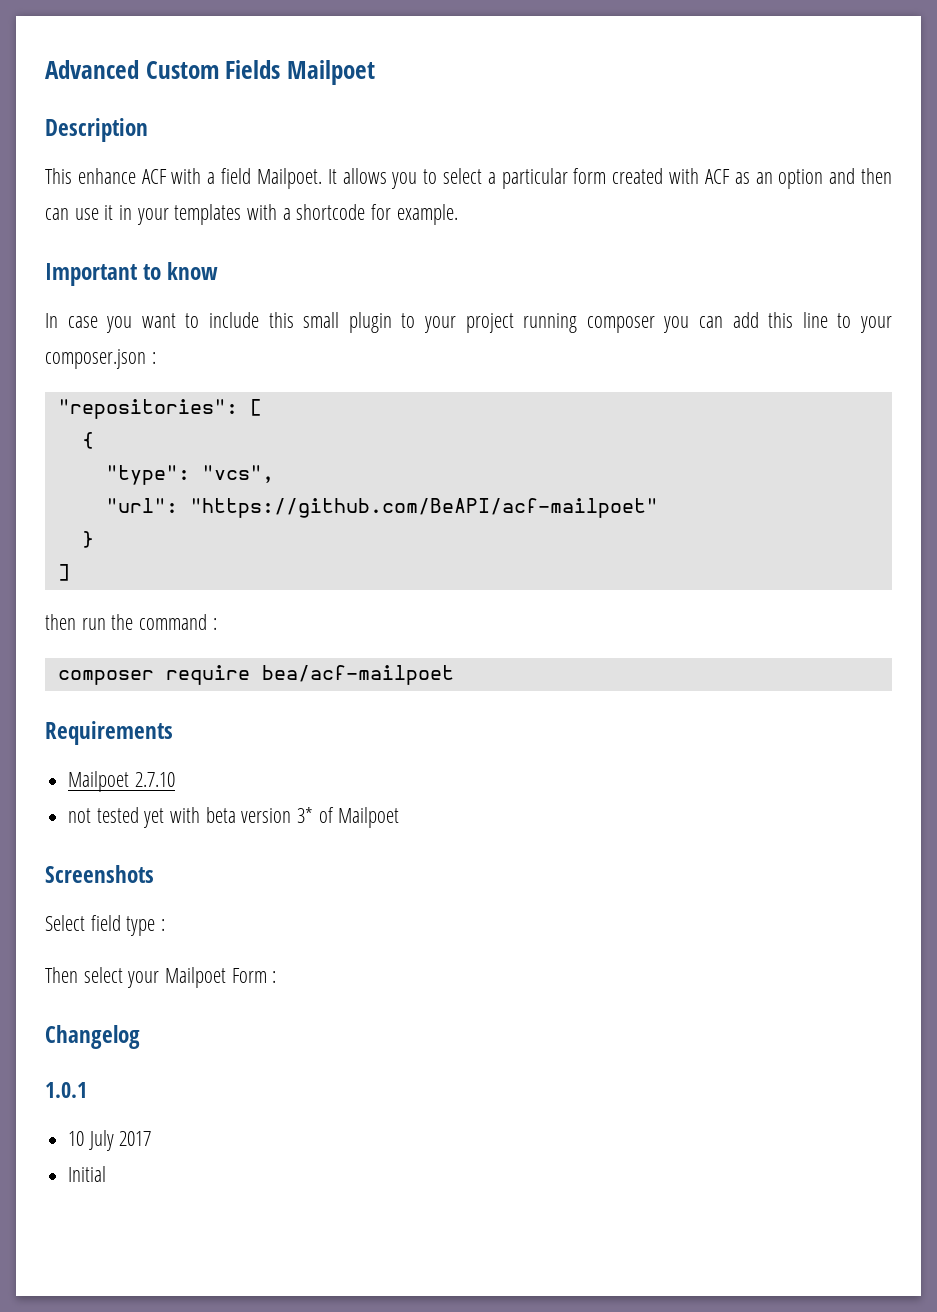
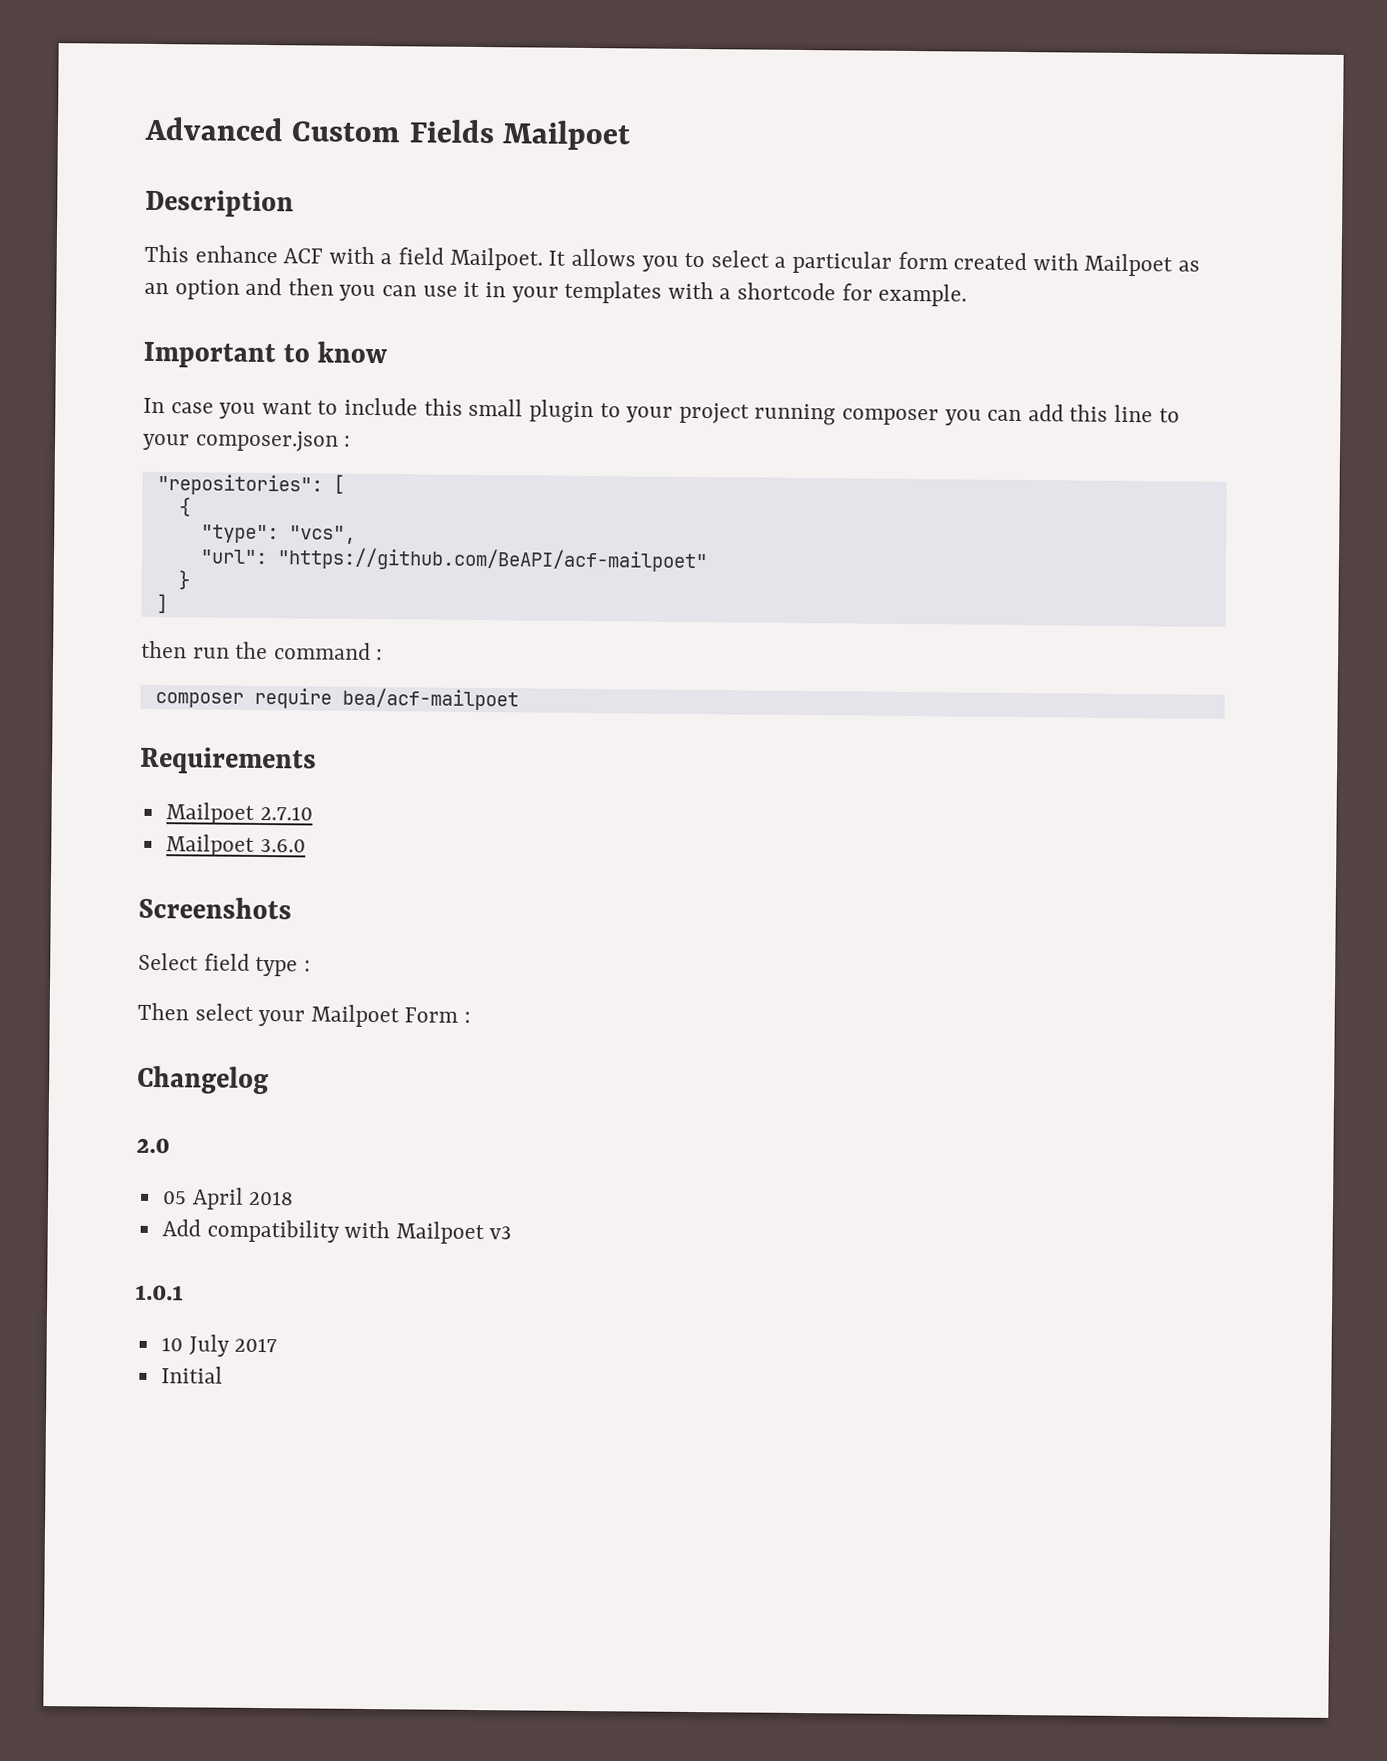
[704,169,730,184] ACF -> [1084,253,1174,277] Mailpoet
(893, 176) none -> [339,284,377,302] you
[68,807,400,828] not tested yet with beta version 3* of Mailpoet -> [165,834,306,857] Mailpoet 3.6.0
(140, 1037) none -> [136,1137,170,1154] [161,1187,295,1210] [161,1219,513,1245] // 2.0 // 05 April 2018 // Add compatibility with Mailpoet v3

